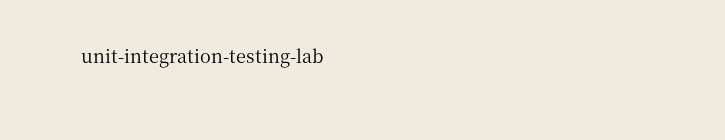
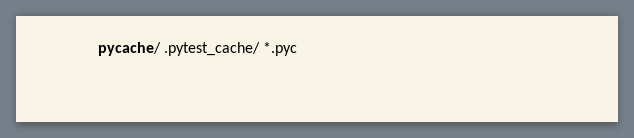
[81,48,323,68] unit-integration-testing-lab -> [98,42,298,56] pycache/ .pytest_cache/ *.pyc

